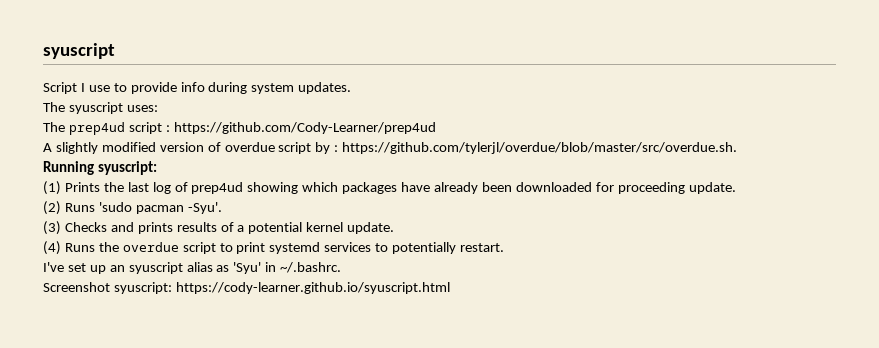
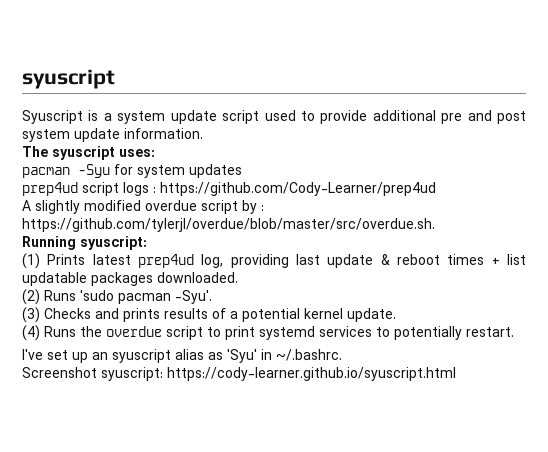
[43,82,352,94] [43,102,158,114] [43,122,65,132] Script I use to provide info during system updates. // The syuscript uses: // The -> [22,110,527,124] [22,128,203,142] [22,146,155,160] [22,164,242,178] Syuscript is a system update script used to provide additional pre and post system update information. // The syuscript uses: // pacman -Syu for system updates //
(162, 128) none -> [123,182,149,196] logs
[159,142,221,152] version of -> (141, 205) none
[103,182,736,194] the last log of prep4ud showing which packages have already been downloaded for proceeding update. -> [92,254,526,268] [22,272,238,286] latest prep4ud log, providing last update & reboot times + list updatable packages downloaded.

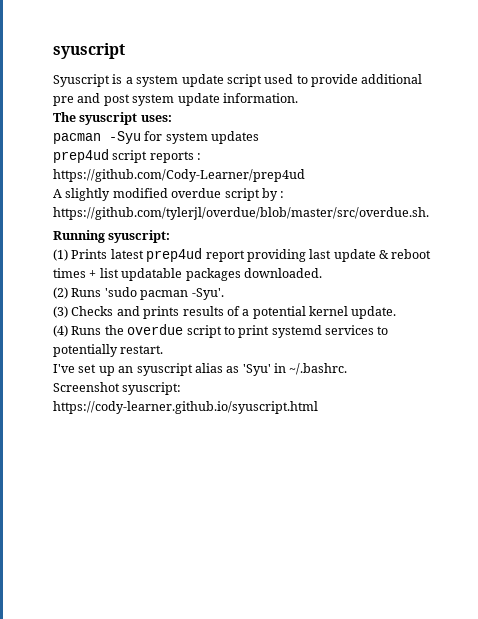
[123,182,149,196] logs -> [149,151,194,163] reports
[201,254,224,268] log, -> [205,250,245,262] report

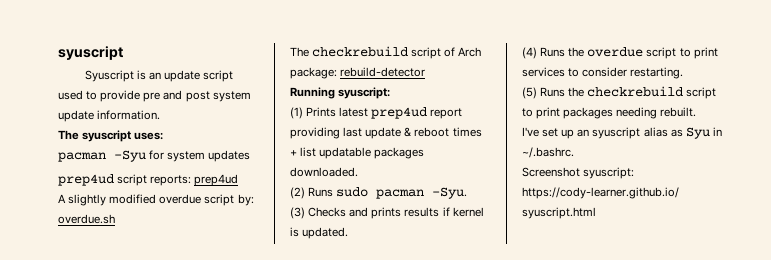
[125,75,179,87] a system -> [149,72,162,80] an
[361,74,423,84] additional -> (141, 96) none
[149,151,202,163] [53,169,305,182] reports : https://github.com/Cody-Learner/prep4ud -> [150,174,239,186] reports: prep4ud
[261,188,285,201] [53,207,429,220] by : https://github.com/tylerjl/overdue/blob/master/src/overdue.sh. -> [237,194,254,206] [58,214,115,224] [290,46,482,59] [290,67,426,79] by: overdue.sh // The checkrebuild script of Arch package: rebuild-detector
[104,287,224,300] 'sudo pacman -Syu'. -> [336,187,468,199] sudo pacman -Syu.
[226,306,397,319] of a potential kernel update. -> [442,207,484,217] [290,227,349,239] if kernel is updated.
[271,325,322,338] systemd -> (718, 53) none
[53,344,164,357] potentially restart. -> [582,67,684,79] [522,86,717,99] [522,107,697,119] consider restarting. // (5) Runs the checkrebuild script to print packages needing rebuilt.
[242,364,271,376] 'Syu' -> [685,127,710,139] Syu

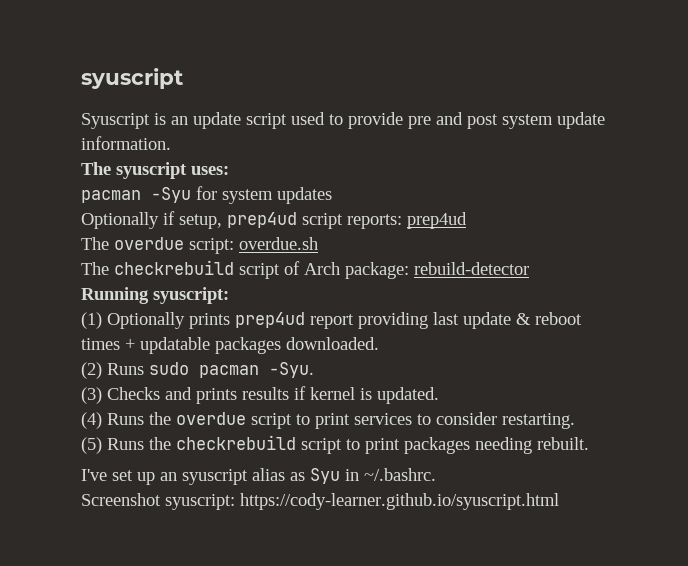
(251, 156) none -> [81,211,222,229] Optionally if setup,
[58,194,254,206] A slightly modified overdue script by: -> [81,237,234,254] The overdue script:
[306,107,369,117] Prints latest -> [107,312,230,329] Optionally prints
[300,147,317,157] list -> (135, 344) none

